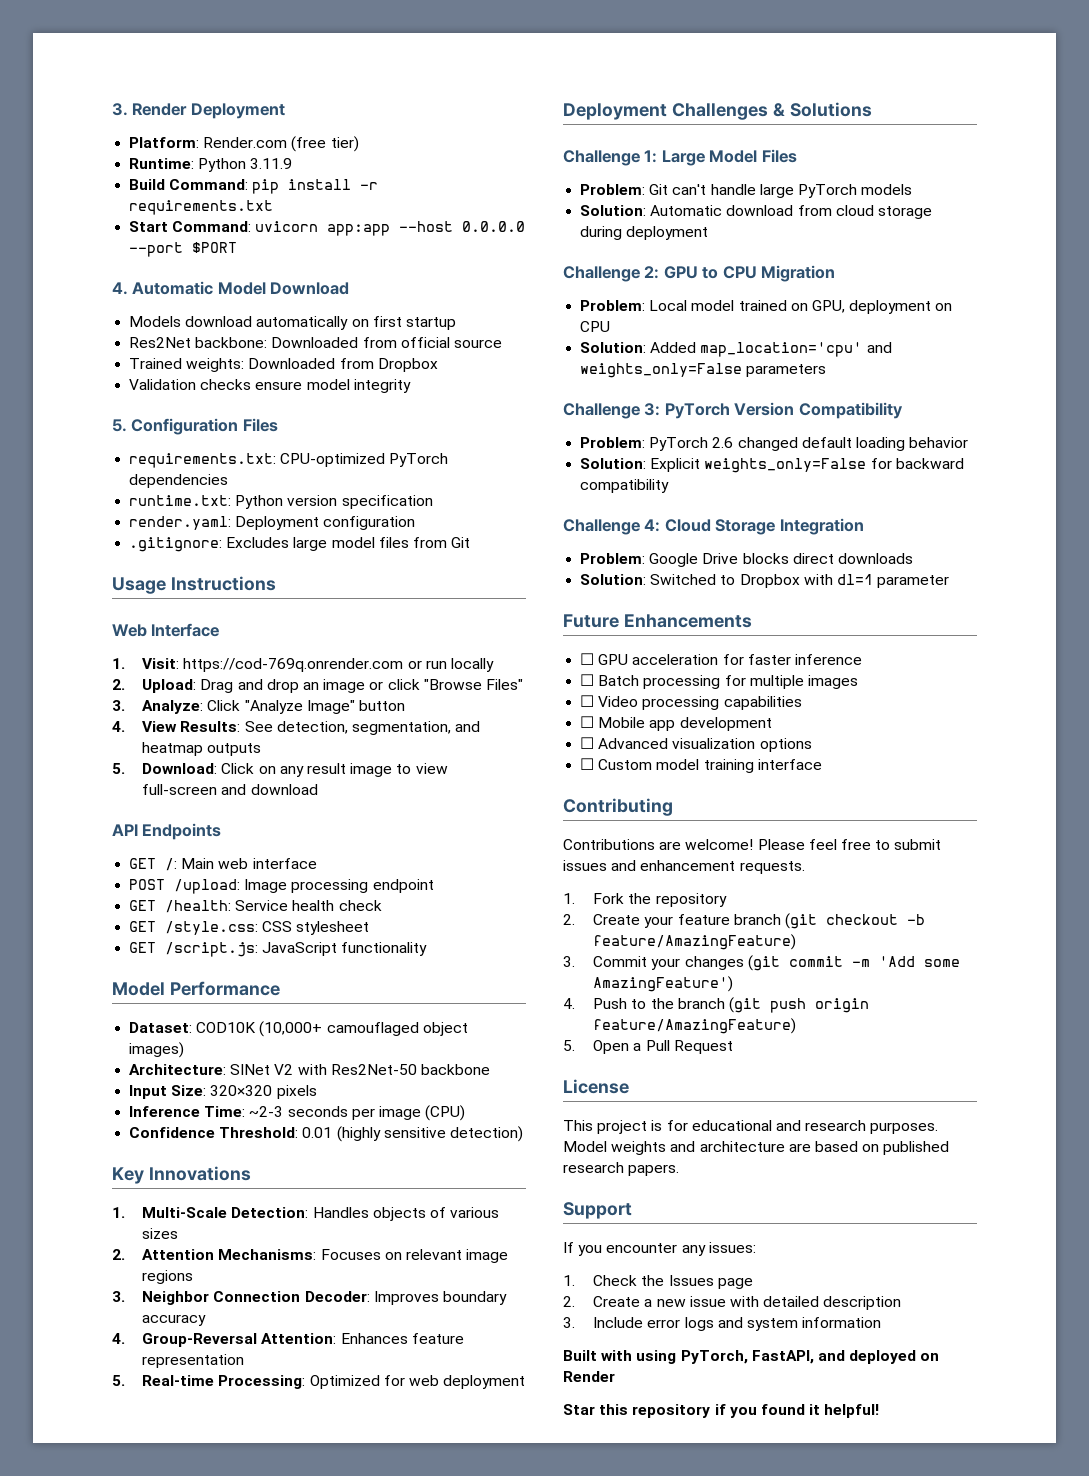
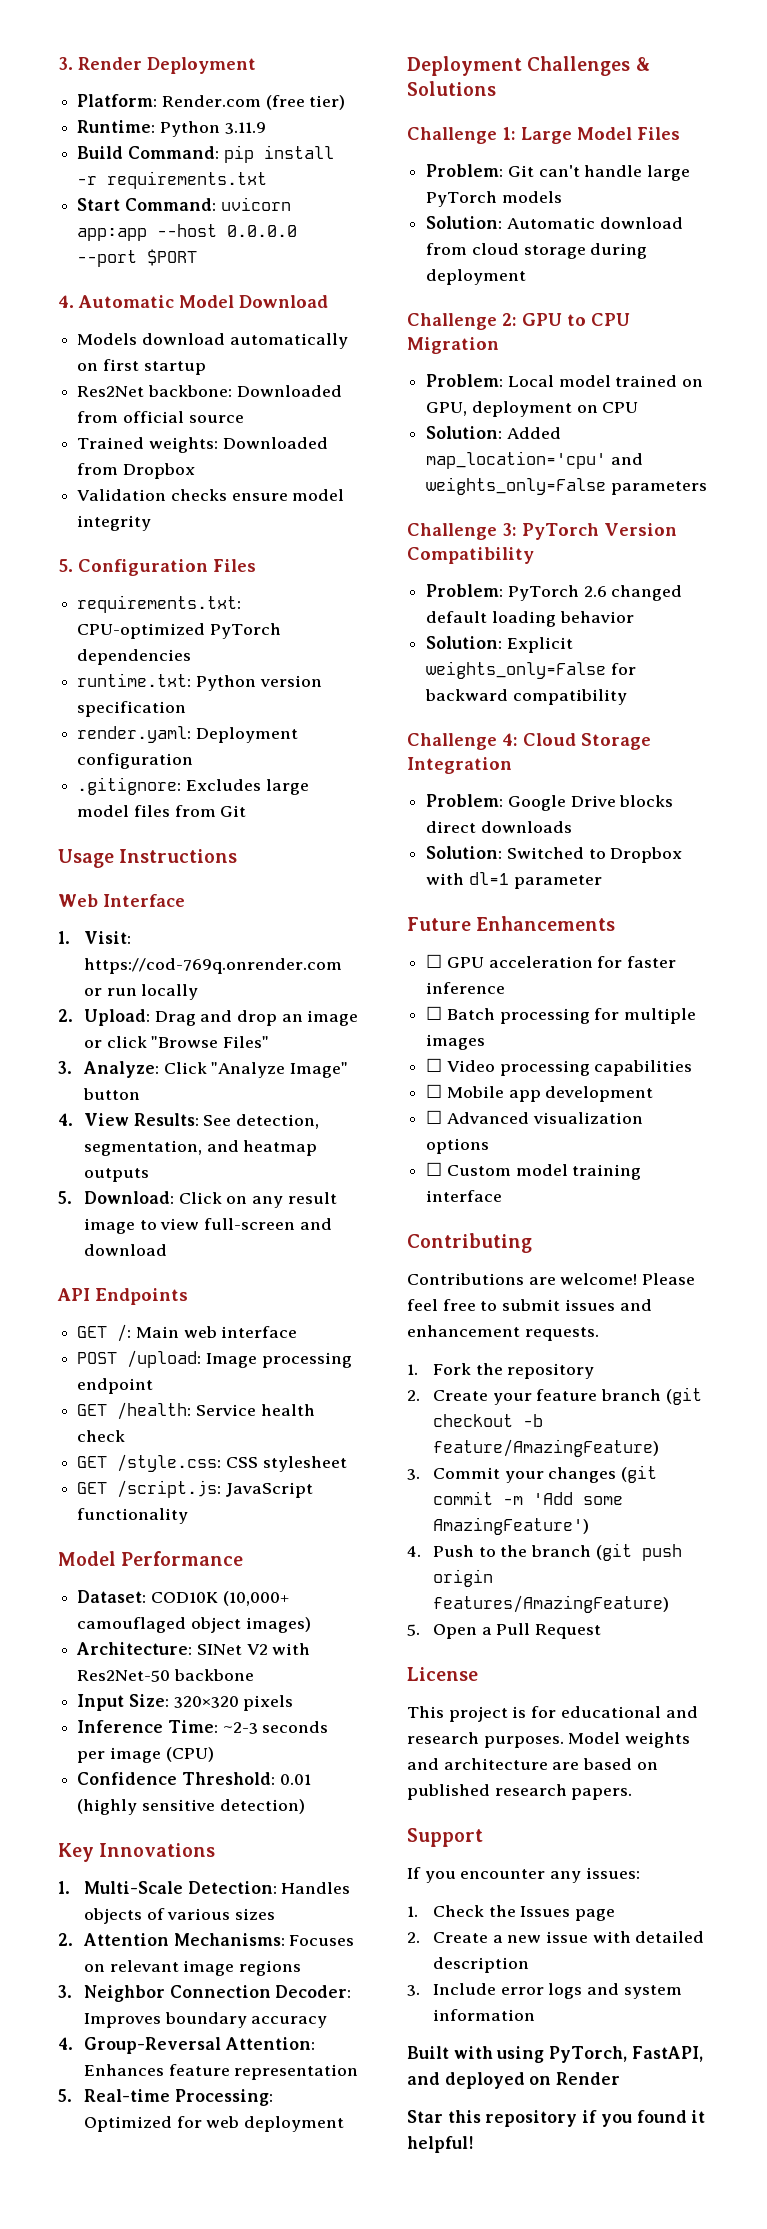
[593,1018,797,1034] feature/AmazingFeature) -> [432,1595,669,1613] features/AmazingFeature)

